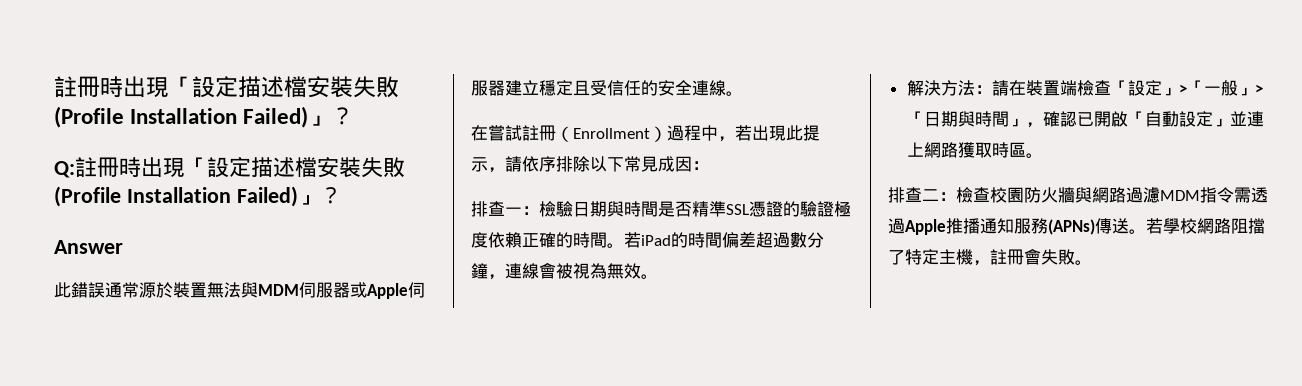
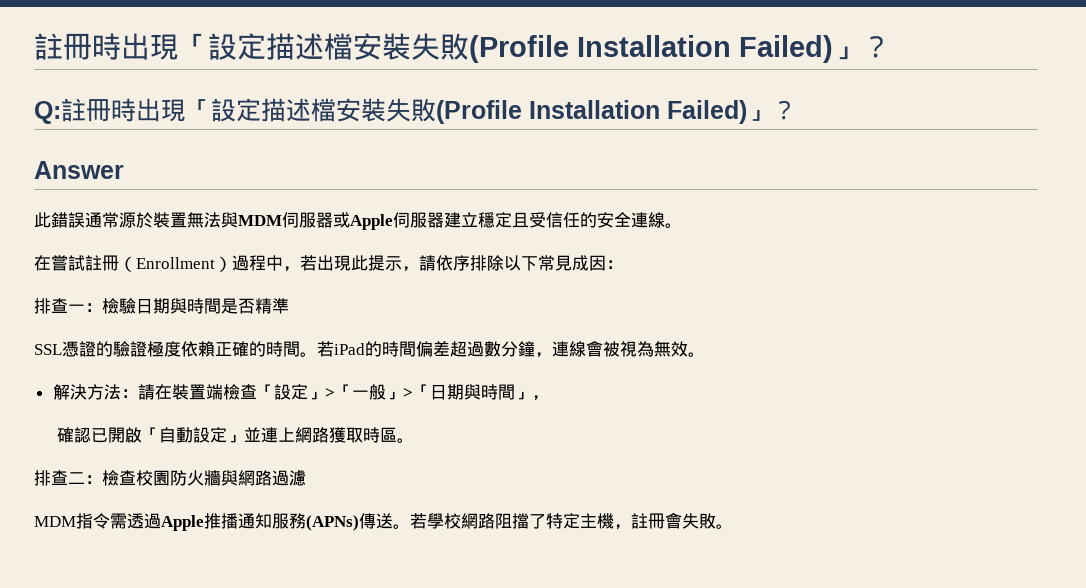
(726, 209) none -> (289, 306) //
(1043, 125) none -> (549, 398) //
(1160, 195) none -> (306, 478) //

